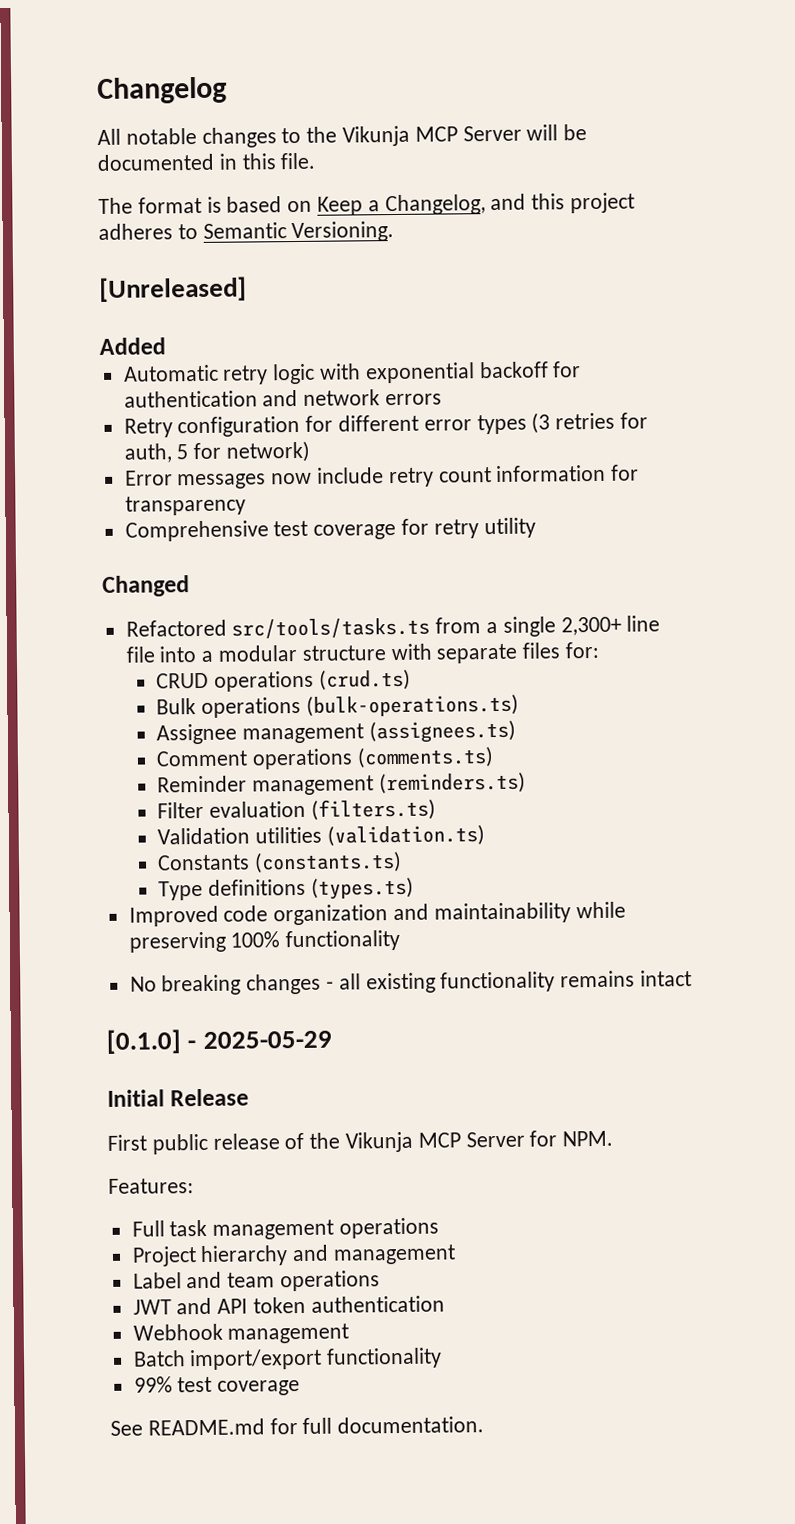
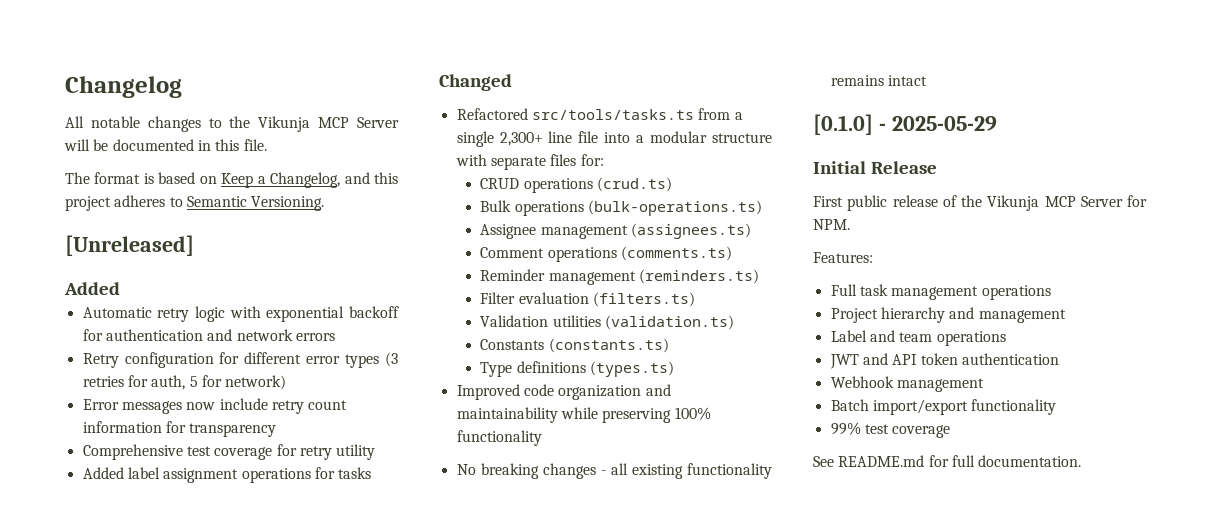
(536, 528) none -> [82,467,372,483] // Added label assignment operations for tasks

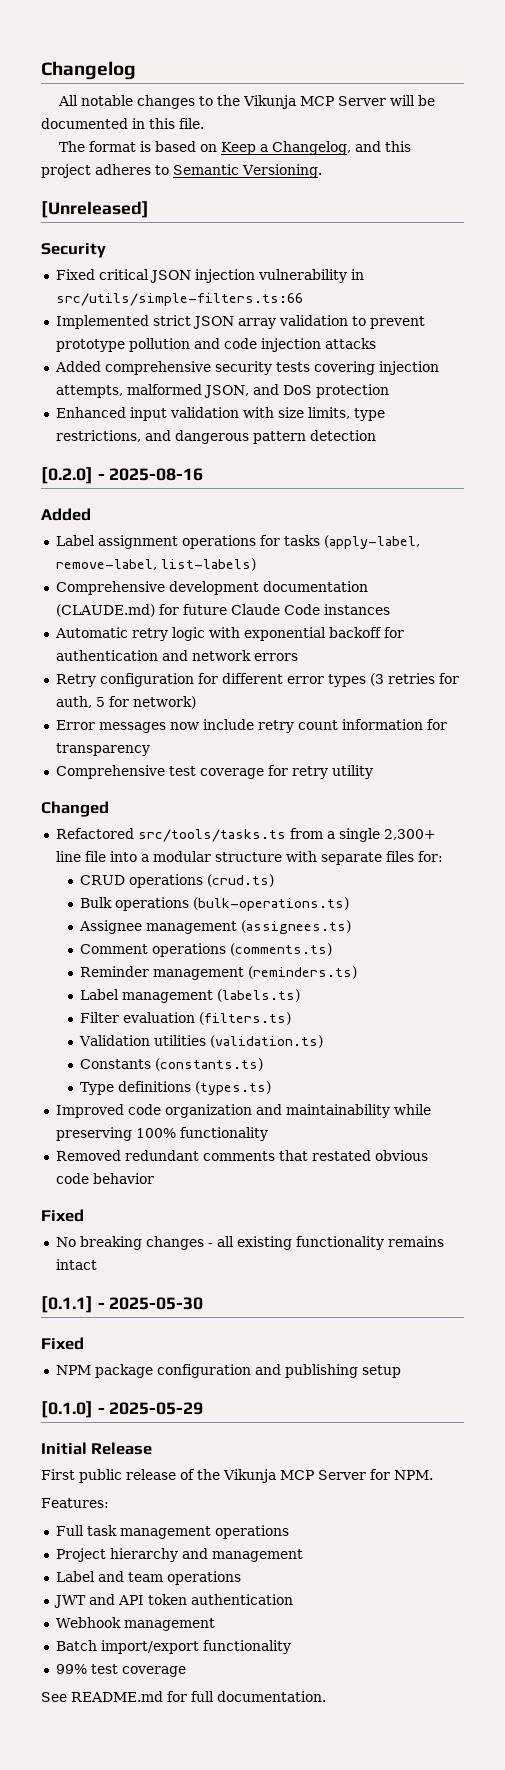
[64,282,120,295] Added -> [41,243,106,258] [55,269,364,283] [55,293,303,306] [55,315,425,329] [55,338,376,352] [54,361,439,375] [55,384,389,398] [55,407,385,421] [55,430,376,444] [41,467,204,484] [41,508,91,521] [55,535,420,549] [55,558,256,571] [55,581,368,595] [55,604,390,617] Security // Fixed critical JSON injection vulnerability in src/utils/simple-filters.ts:66 // Implemented strict JSON array validation to prevent prototype pollution and code injection attacks // Added comprehensive security tests covering injection attempts, malformed JSON, and DoS protection // Enhanced input validation with size limits, type restrictions, and dangerous pattern detection // [0.2.0] - 2025-08-16 // Added // Label assignment operations for tasks (apply-label, remove-label, list-labels) // Comprehensive development documentation (CLAUDE.md) for future Claude Code instances
[82,467,372,483] // Added label assignment operations for tasks -> (373, 772) none
(759, 276) none -> [80,989,301,1003] // Label management (labels.ts)
(542, 438) none -> [55,1150,428,1161] [55,1173,154,1184] [41,1209,84,1222] // Removed redundant comments that restated obvious code behavior // Fixed
(927, 80) none -> [41,1296,204,1313] [41,1337,84,1350] [55,1364,401,1378] // [0.1.1] - 2025-05-30 // Fixed // NPM package configuration and publishing setup

